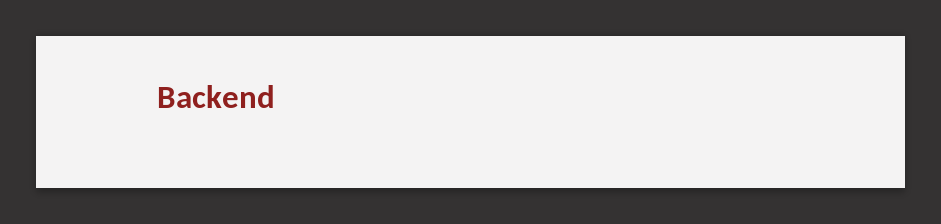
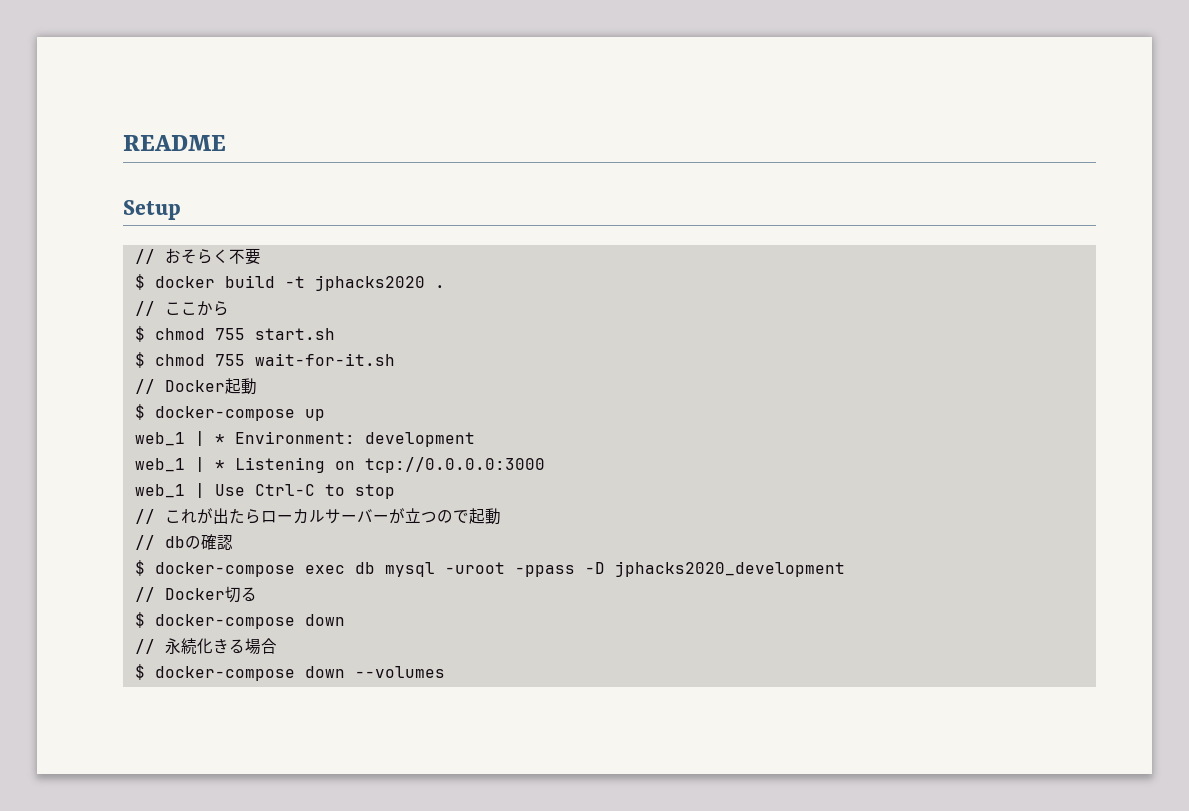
[157,85,275,108] Backend -> [123,135,226,151] [123,200,181,220] [135,248,261,265] [135,274,445,291] [135,301,229,316] [135,326,335,342] [135,352,395,368] [135,378,257,395] [135,404,325,421] [135,431,475,447] [135,457,545,473] [135,483,395,499] [135,508,501,525] [135,534,233,550] [135,560,845,577] [135,586,257,603] [135,612,345,629] [135,638,277,654] [135,664,445,681] README // Setup // // おそらく不要 // $ docker build -t jphacks2020 . // // ここから // $ chmod 755 start.sh // $ chmod 755 wait-for-it.sh // // Docker起動 // $ docker-compose up // web_1 | * Environment: development // web_1 | * Listening on tcp://0.0.0.0:3000 // web_1 | Use Ctrl-C to stop // // これが出たらローカルサーバーが立つので起動 // // dbの確認 // $ docker-compose exec db mysql -uroot -ppass -D jphacks2020_development // // Docker切る // $ docker-compose down // // 永続化きる場合 // $ docker-compose down --volumes

